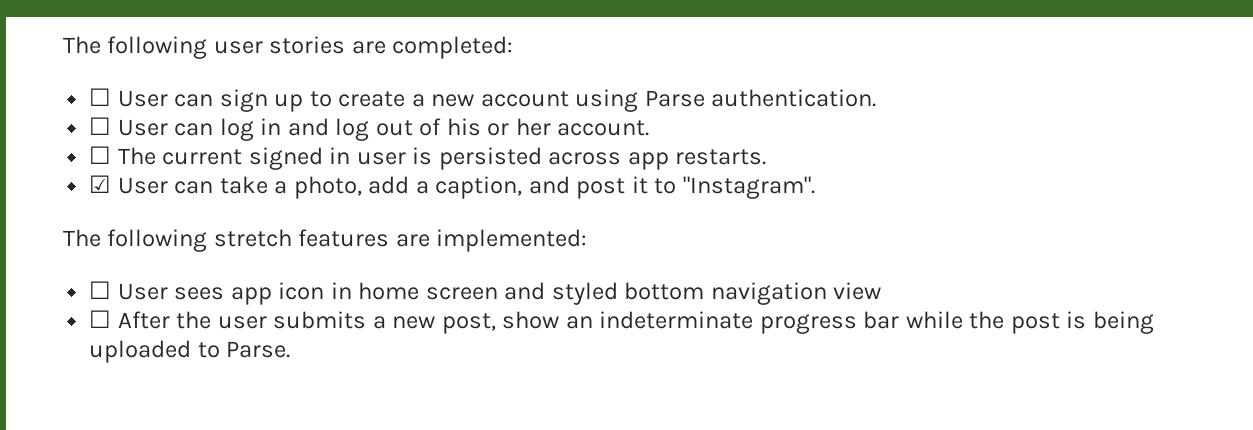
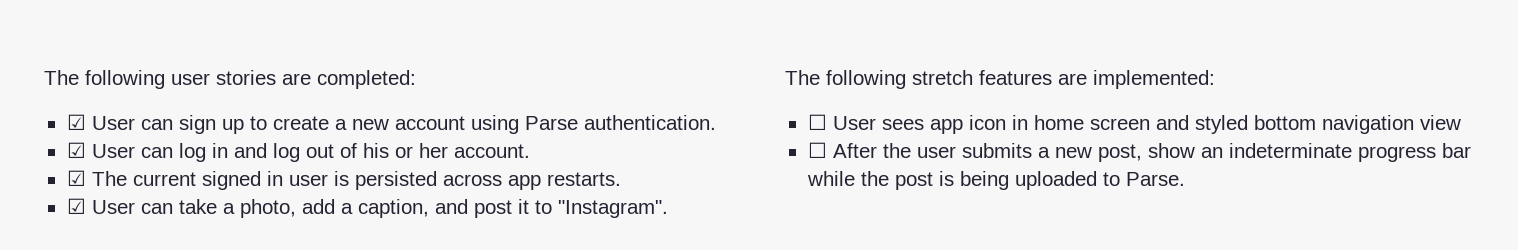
[89,88,112,106] ☐ -> [66,114,86,130] ☑
[89,117,112,135] ☐ -> [66,142,86,158] ☑
[89,146,112,164] ☐ -> [66,170,86,186] ☑

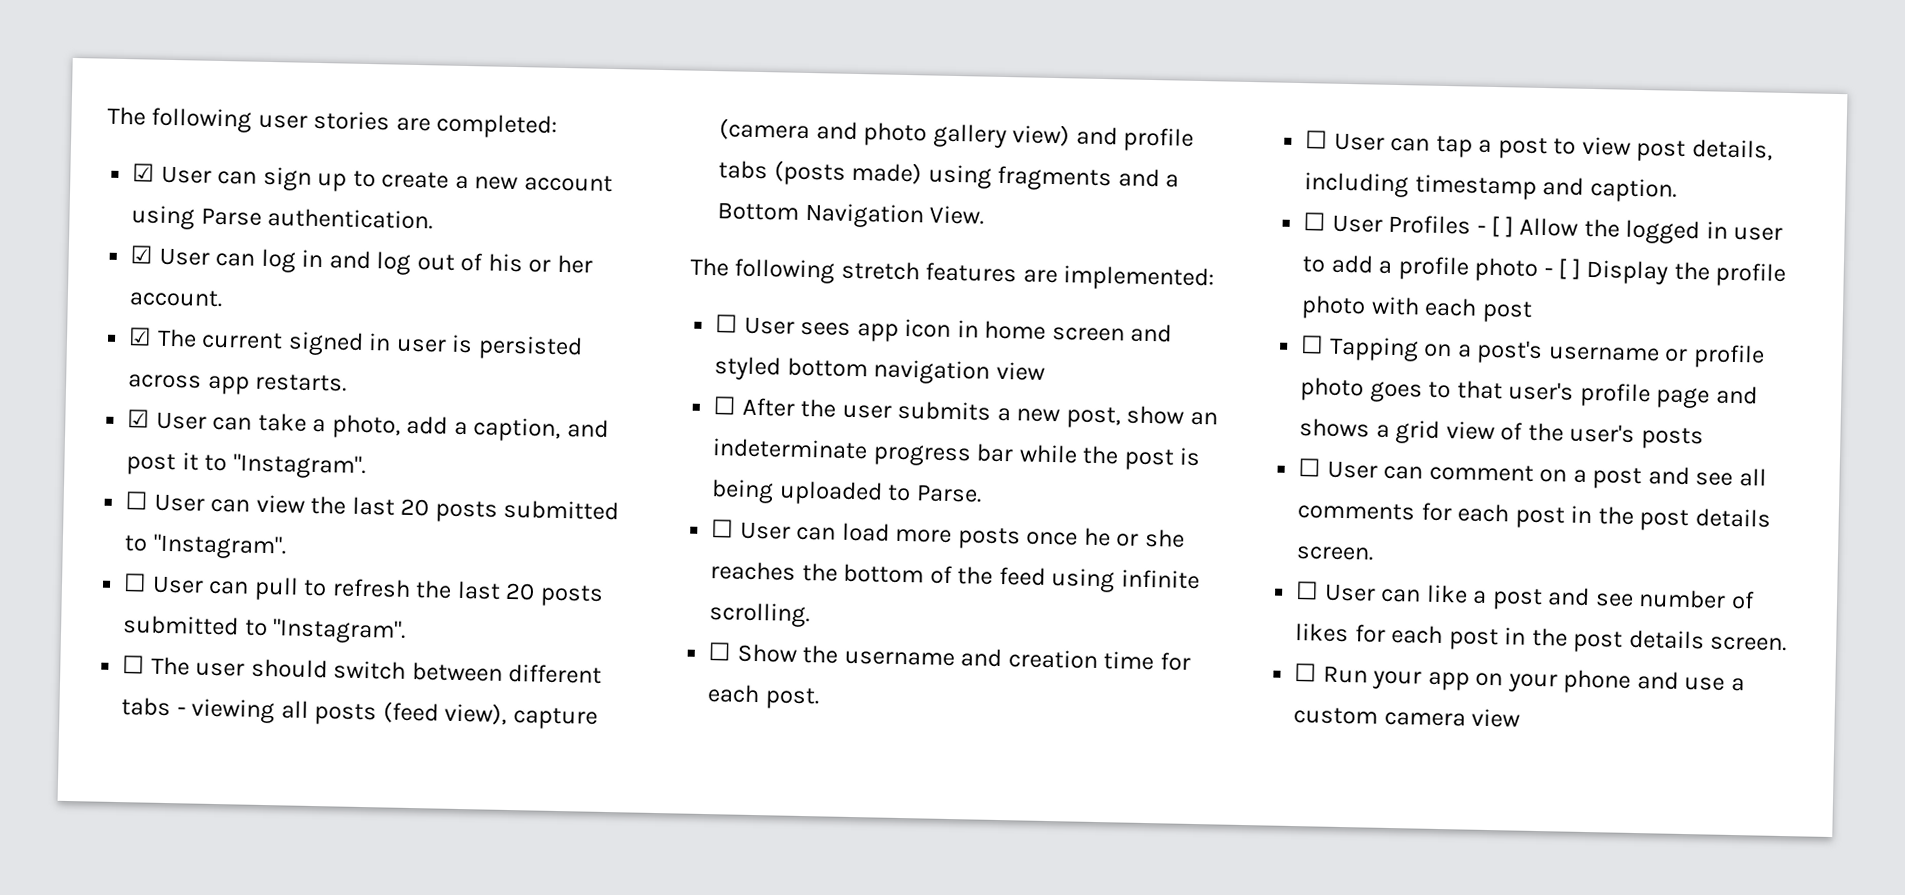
(668, 209) none -> [125,491,620,523] [124,533,287,560] [123,573,604,607] [123,615,407,644] [122,655,603,684] [121,697,598,730] [719,118,1195,152] [718,160,1180,192] [717,202,985,229] // ☐ User can view the last 20 posts submitted to "Instagram". // ☐ User can pull to refresh the last 20 posts submitted to "Instagram". // ☐ The user should switch between different tabs - viewing all posts (feed view), capture (camera and photo gallery view) and profile tabs (posts made) using fragments and a Bottom Navigation View.
(1185, 179) none -> [711,519,1185,550] [710,561,1200,593] [709,602,811,628] [708,642,1191,671] [707,684,820,710] [1305,130,1773,162] [1304,172,1677,203] [1303,212,1784,245] [1302,254,1787,287] [1301,295,1533,323] [1301,335,1765,369] [1300,377,1758,409] [1299,418,1704,450] [1298,458,1767,490] [1297,502,1771,532] [1296,546,1375,561] [1295,581,1755,611] [1295,623,1788,653] [1294,663,1745,694] [1293,707,1521,728] // ☐ User can load more posts once he or she reaches the bottom of the feed using infinite scrolling. // ☐ Show the username and creation time for each post. // ☐ User can tap a post to view post details, including timestamp and caption. // ☐ User Profiles - [ ] Allow the logged in user to add a profile photo - [ ] Display the profile photo with each post // ☐ Tapping on a post's username or profile photo goes to that user's profile page and shows a grid view of the user's posts // ☐ User can comment on a post and see all comments for each post in the post details screen. // ☐ User can like a post and see number of likes for each post in the post details screen. // ☐ Run your app on your phone and use a custom camera view

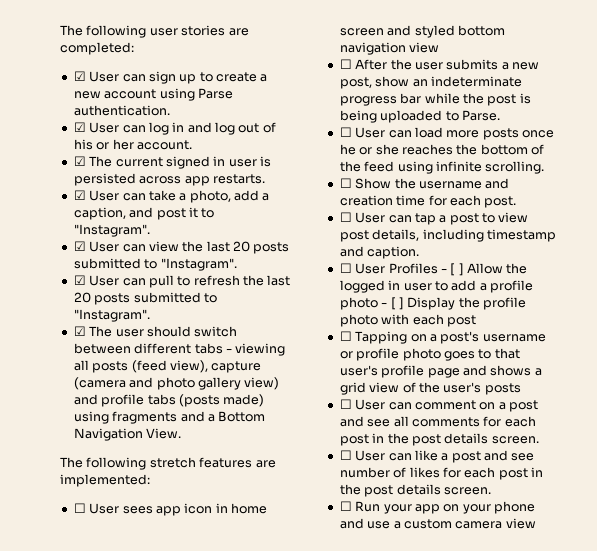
[125,491,149,510] ☐ -> [73,241,86,251] ☑
[123,573,148,592] ☐ -> [73,275,86,285] ☑
[122,655,146,674] ☐ -> [73,326,86,336] ☑

